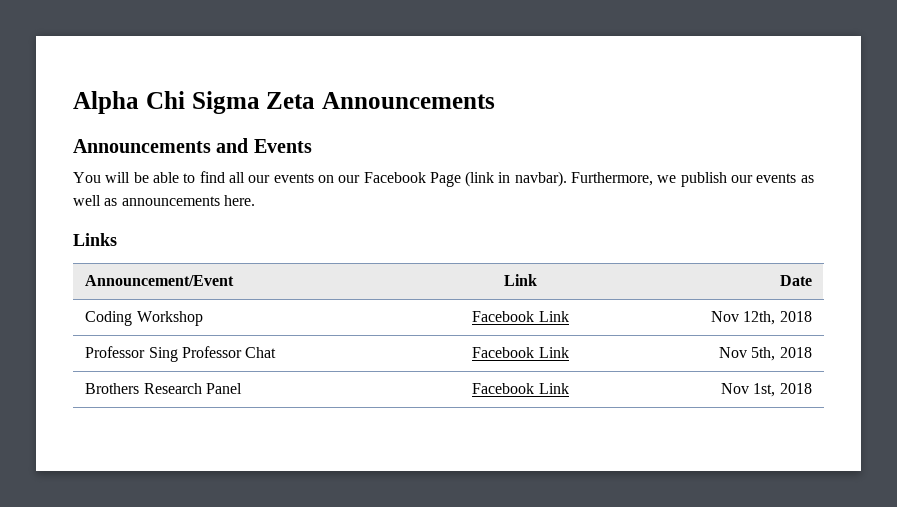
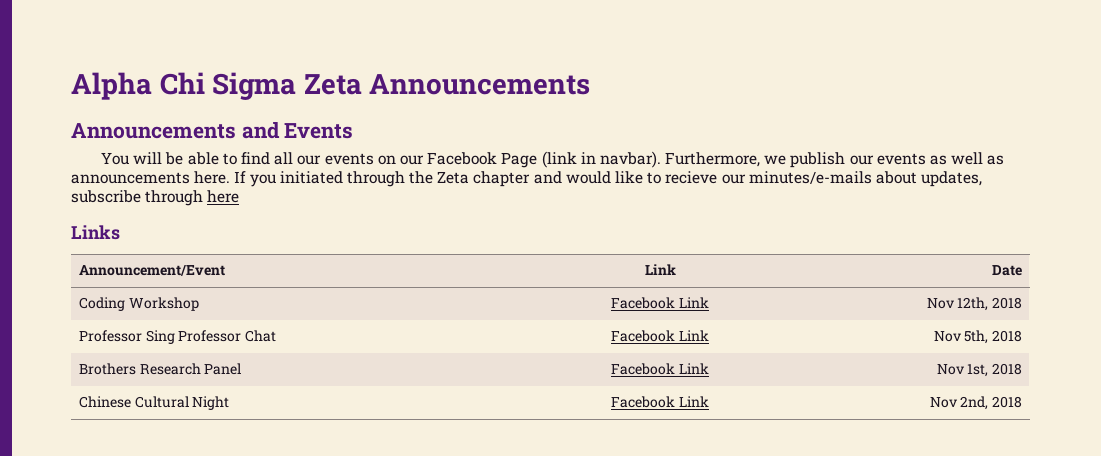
(255, 200) none -> [234,171,983,187] [71,190,240,206] If you initiated through the Zeta chapter and would like to recieve our minutes/e-mails about updates, subscribe through here
(812, 388) none -> [78,396,230,410] [611,396,709,408] [929,396,1023,410] // Chinese Cultural Night | Facebook Link | Nov 2nd, 2018

